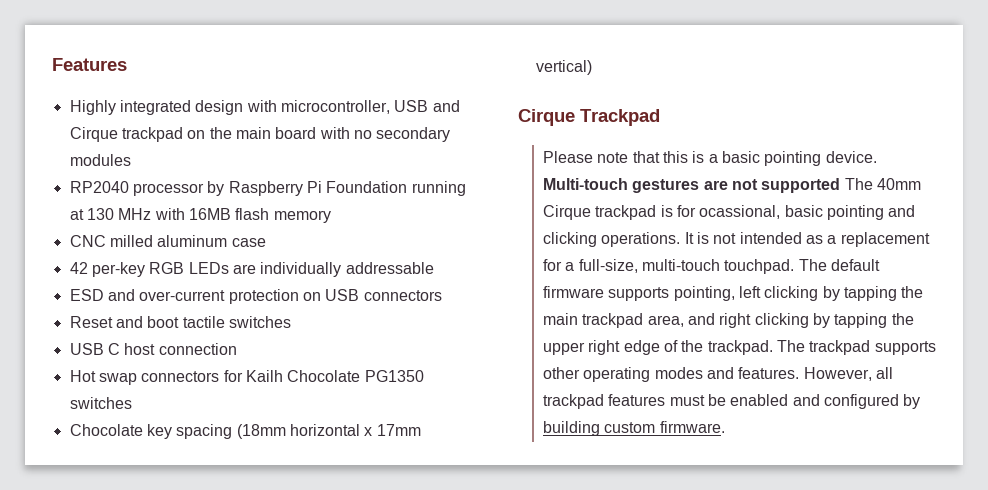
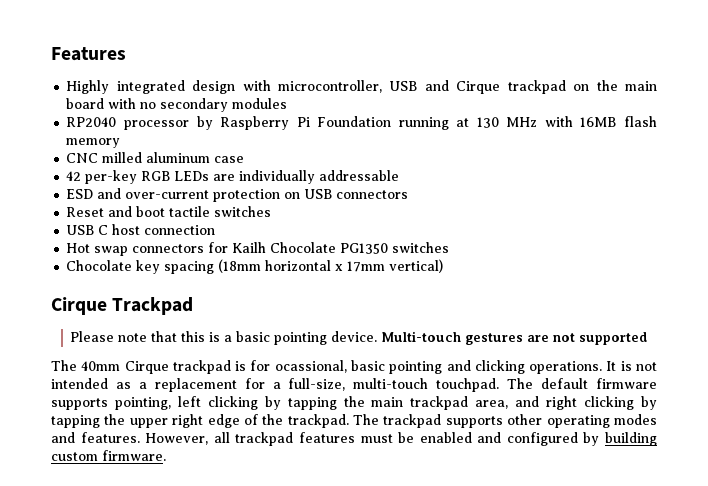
(841, 185) none -> (648, 338) //

